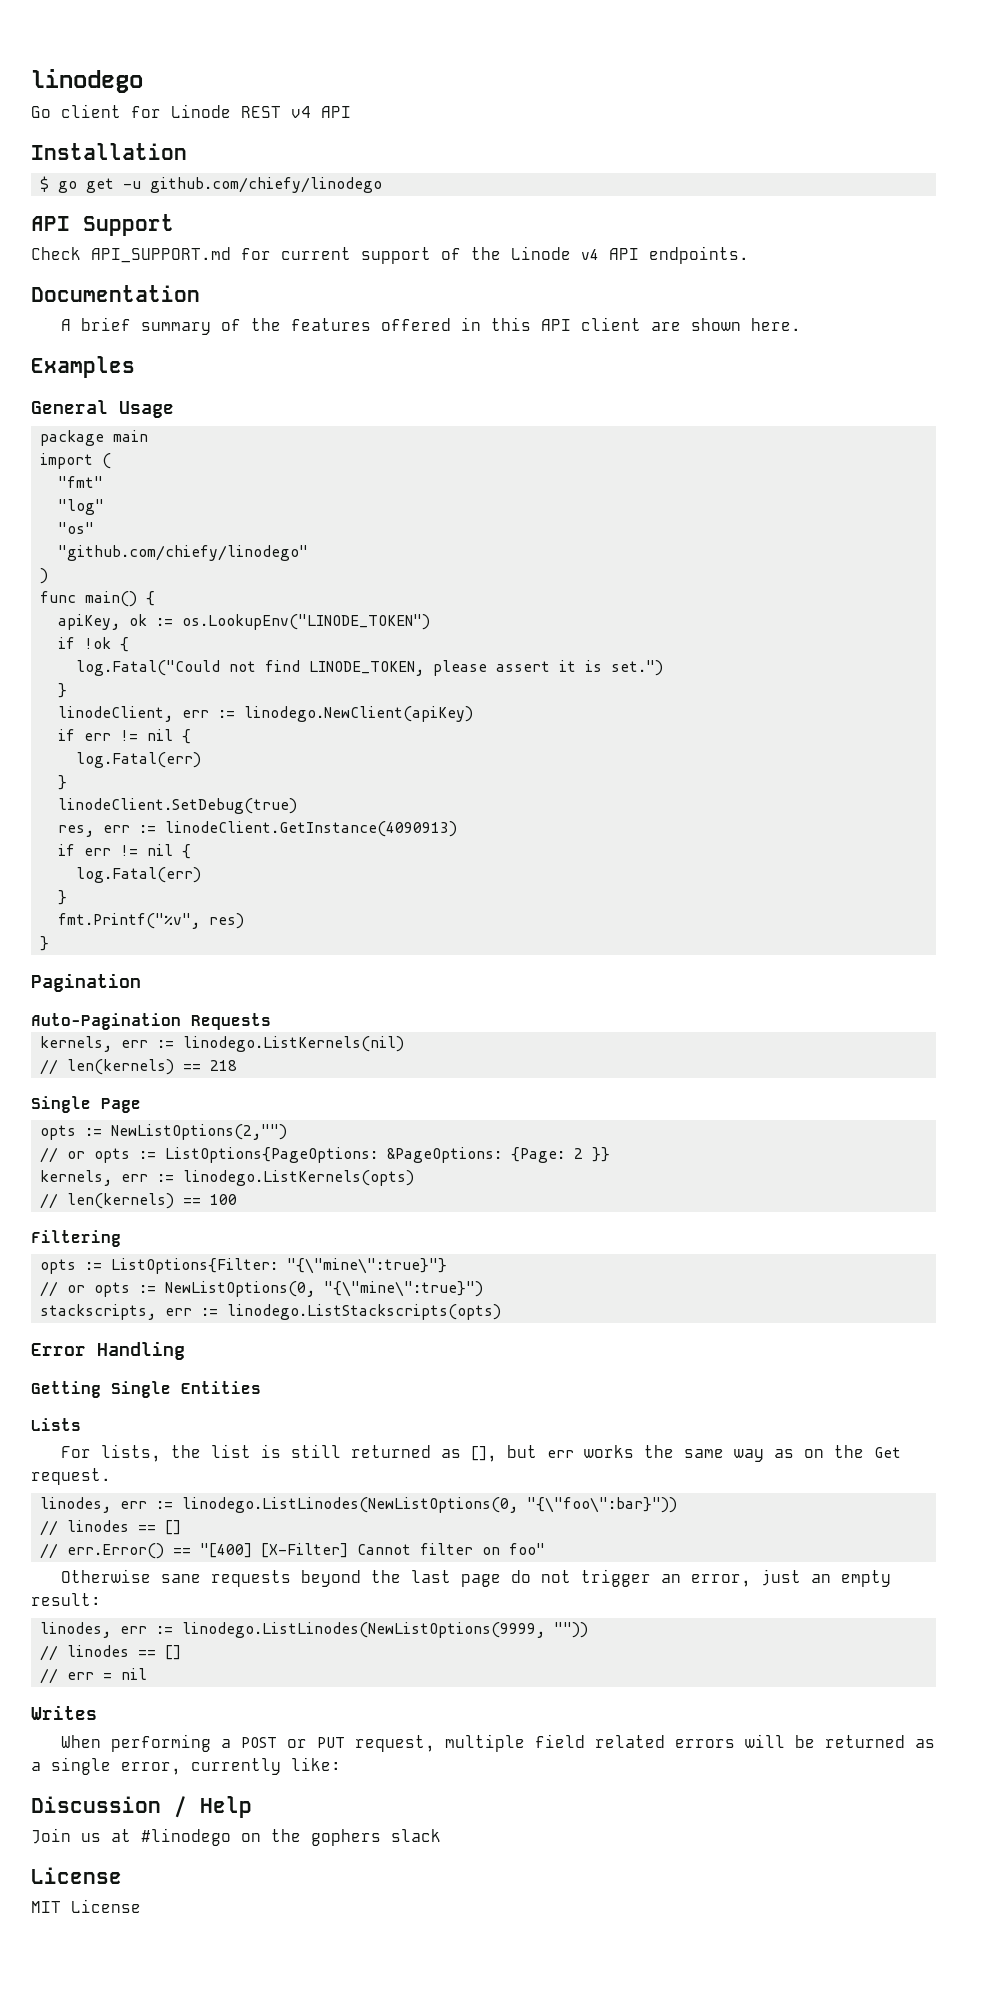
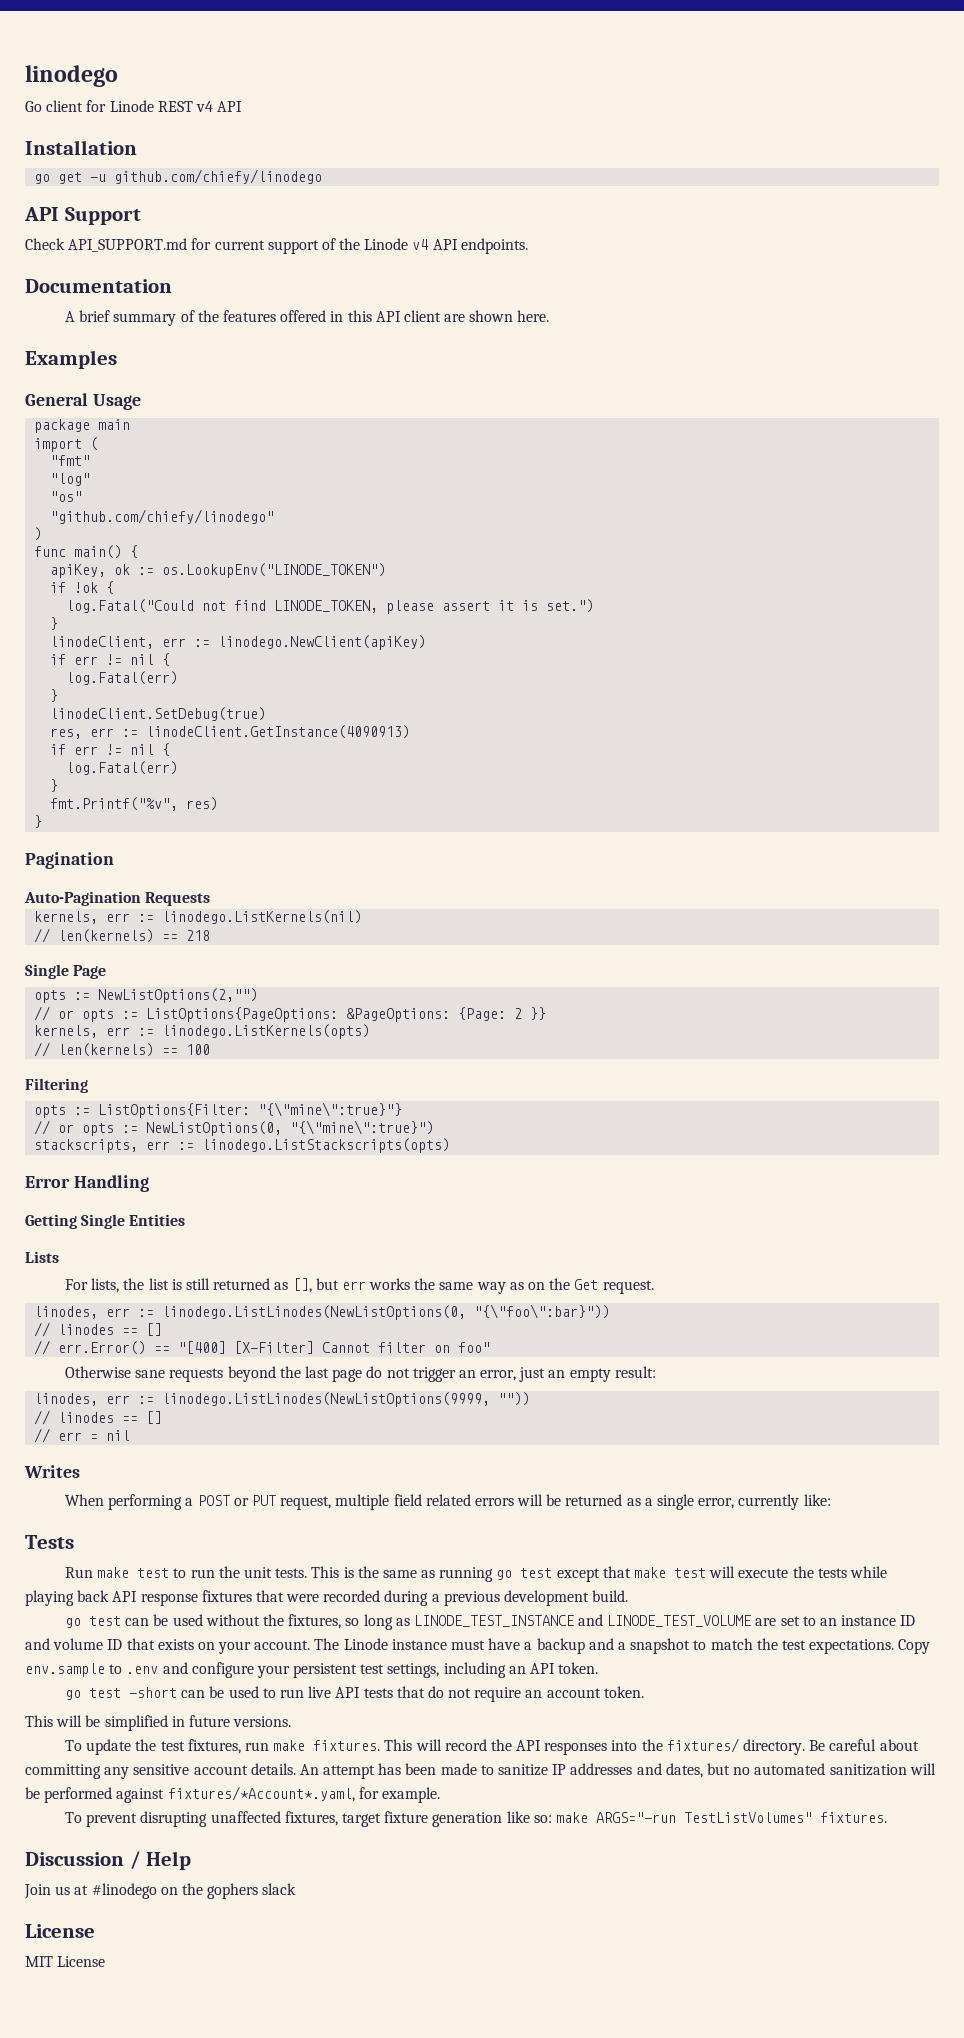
[40,176,50,192] $ -> (137, 147) none
(341, 1764) none -> [25,1535,74,1549] [65,1566,887,1582] [25,1590,629,1606] [65,1614,916,1630] [25,1638,931,1654] [25,1662,599,1678] [65,1686,644,1702] [25,1715,292,1731] [65,1738,919,1755] [25,1763,936,1779] [25,1786,440,1803] [65,1811,887,1827] // Tests // Run make test to run the unit tests. This is the same as running go test except that make test will execute the tests while playing back API response fixtures that were recorded during a previous development build. // go test can be used without the fixtures, so long as LINODE_TEST_INSTANCE and LINODE_TEST_VOLUME are set to an instance ID and volume ID that exists on your account. The Linode instance must have a backup and a snapshot to match the test expectations. Copy env.sample to .env and configure your persistent test settings, including an API token. // go test -short can be used to run live API tests that do not require an account token. // This will be simplified in future versions. // To update the test fixtures, run make fixtures. This will record the API responses into the fixtures/ directory. Be careful about committing any sensitive account details. An attempt has been made to sanitize IP addresses and dates, but no automated sanitization will be performed against fixtures/*Account*.yaml, for example. // To prevent disrupting unaffected fixtures, target fixture generation like so: make ARGS="-run TestListVolumes" fixtures.

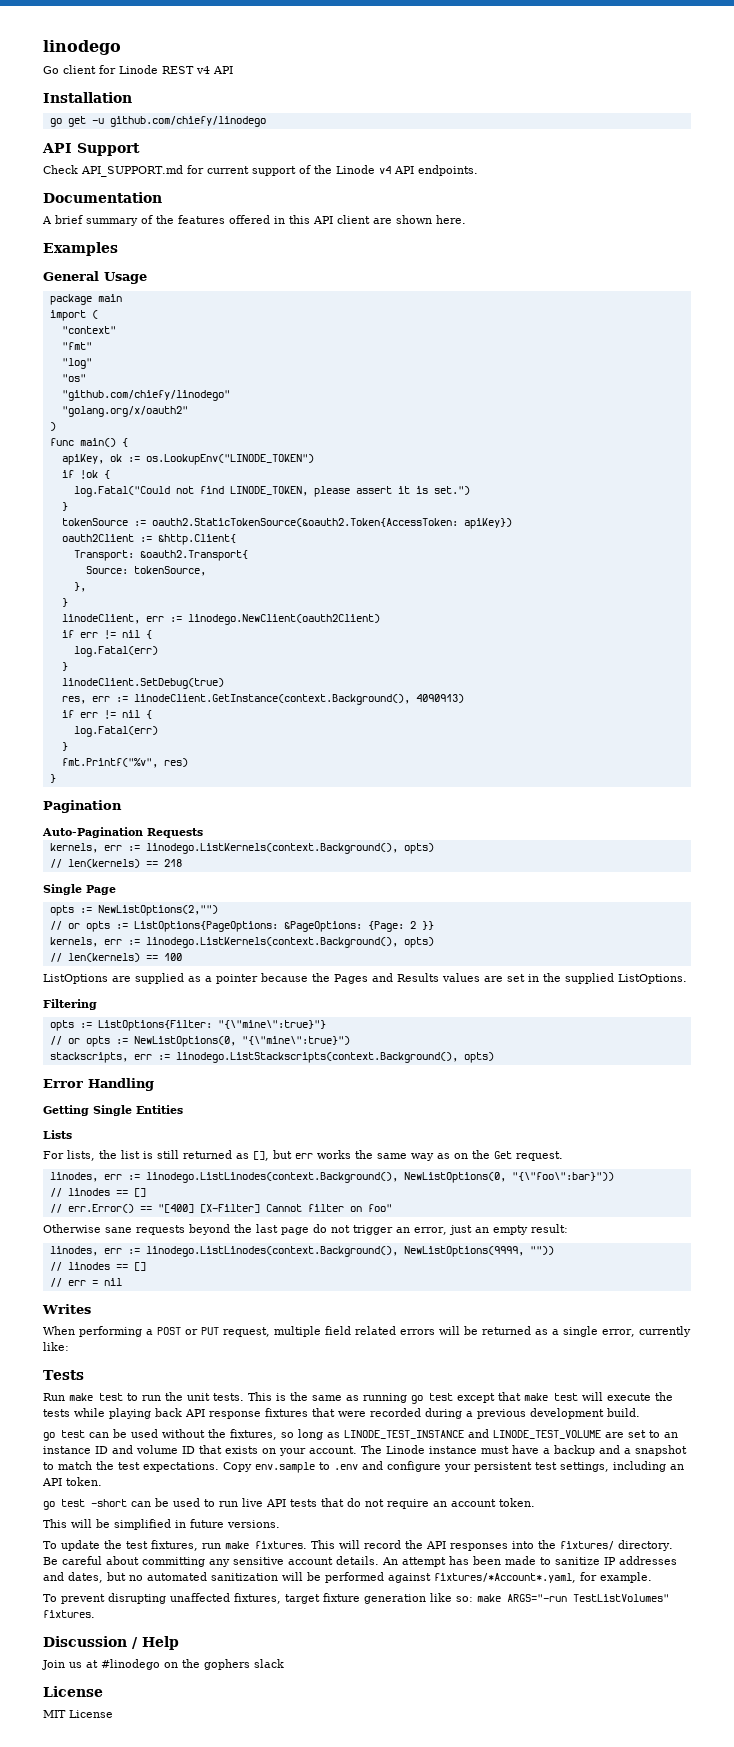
(99, 444) none -> [61,326,116,334] // "context"
(275, 516) none -> [61,406,188,417] // "golang.org/x/oauth2"
(59, 623) none -> [61,518,512,529] [61,534,236,545] [73,550,248,561] [85,566,206,576] [73,582,86,592] [61,598,68,607] // tokenSource := oauth2.StaticTokenSource(&oauth2.Token{AccessToken: apiKey}) // oauth2Client := &http.Client{ // Transport: &oauth2.Transport{ // Source: tokenSource, // }, // }
[218,635,427,650] linodego.NewClient(apiKey) -> [187,614,380,625] linodego.NewClient(oauth2Client)
[146,725,411,739] linodeClient.GetInstance(4090913) -> [133,694,464,705] linodeClient.GetInstance(context.Background(), 4090913)
[162,910,363,924] linodego.ListKernels(nil) -> [145,843,434,854] linodego.ListKernels(context.Background(), opts)
[162,1024,371,1039] linodego.ListKernels(opts) -> [145,937,434,948] linodego.ListKernels(context.Background(), opts)
(211, 1049) none -> [43,973,687,984] // ListOptions are supplied as a pointer because the Pages and Results values are set in the supplied ListOptions.
[202,1138,451,1153] linodego.ListStackscripts(opts) -> [175,1052,494,1063] linodego.ListStackscripts(context.Background(), opts)
[162,1305,467,1320] linodego.ListLinodes(NewListOptions(0, -> [145,1172,506,1183] linodego.ListLinodes(context.Background(), NewListOptions(0,
[162,1392,491,1407] linodego.ListLinodes(NewListOptions(9999, -> [145,1246,524,1257] linodego.ListLinodes(context.Background(), NewListOptions(9999,

